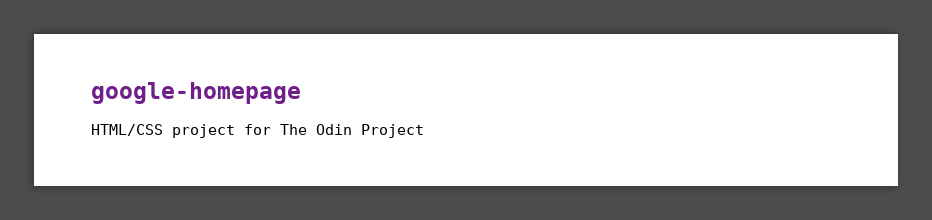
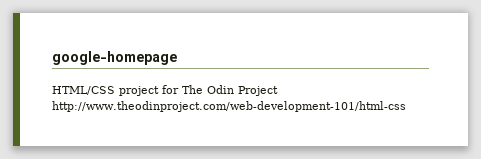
(424, 131) none -> [52,101,406,112] http://www.theodinproject.com/web-development-101/html-css

